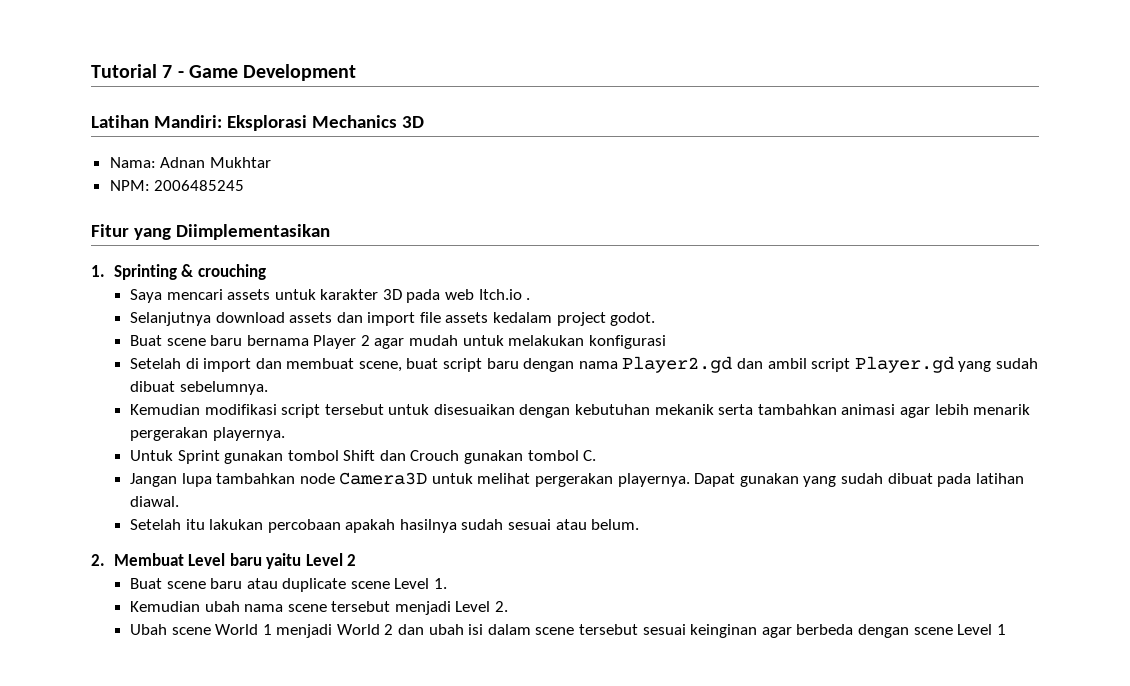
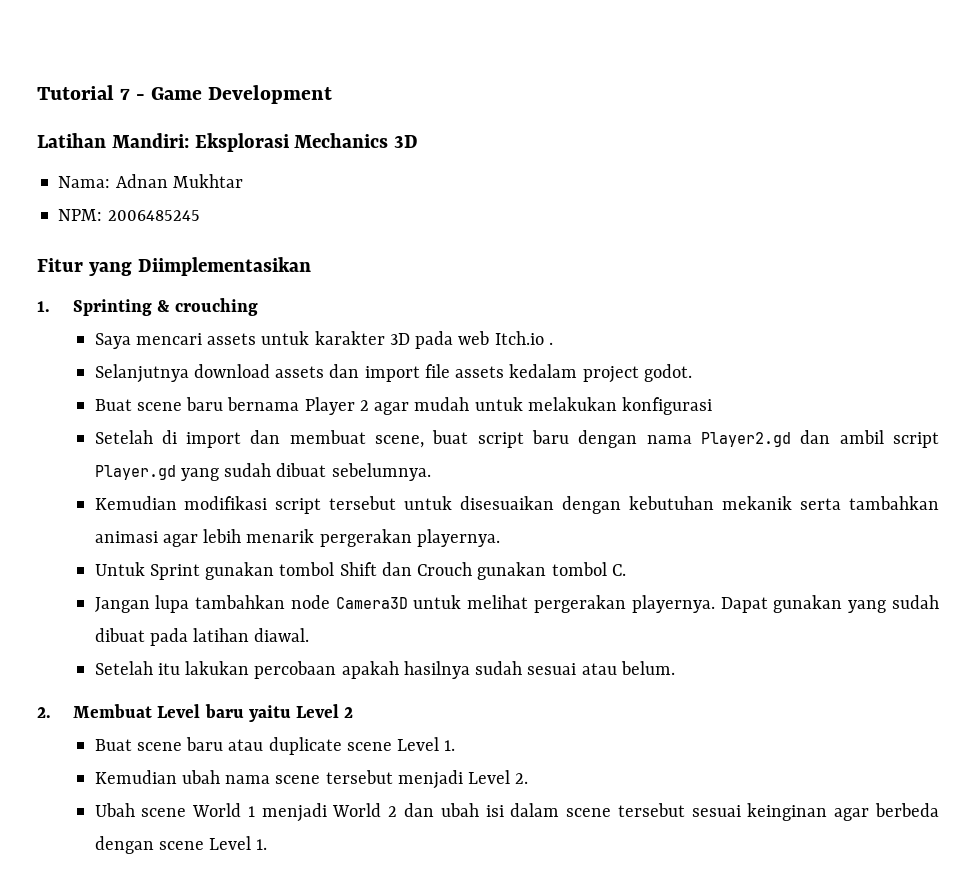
[996,624,1006,635] 1 -> [256,839,268,850] 1.

